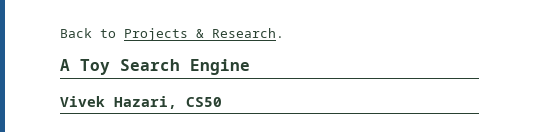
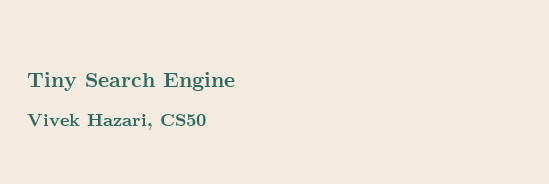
[60,28,284,41] [60,59,110,75] Back to Projects & Research. // A Toy -> [27,72,77,91] Tiny

